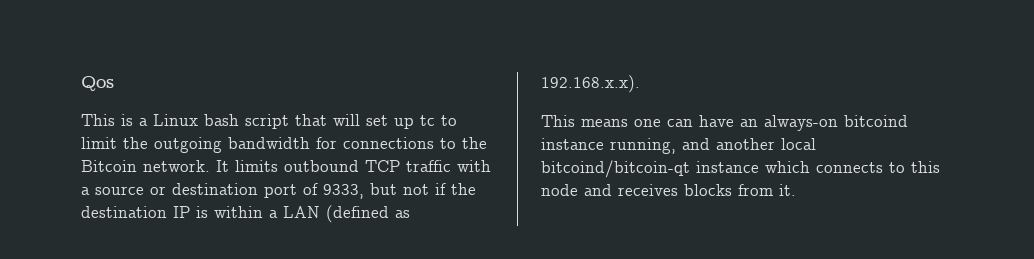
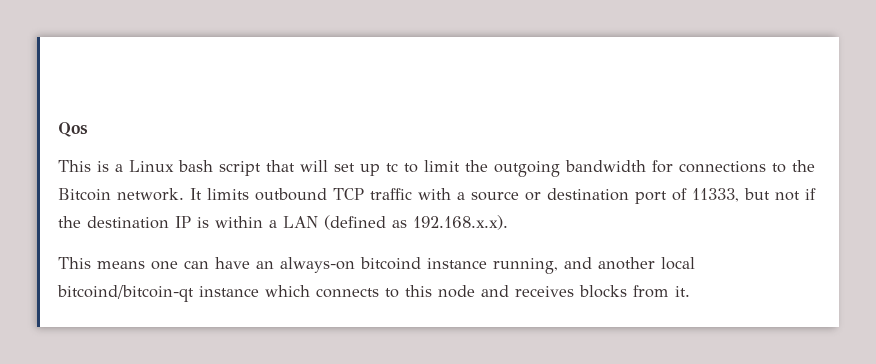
[323,184,364,199] 9333, -> [692,188,739,202] 11333,

